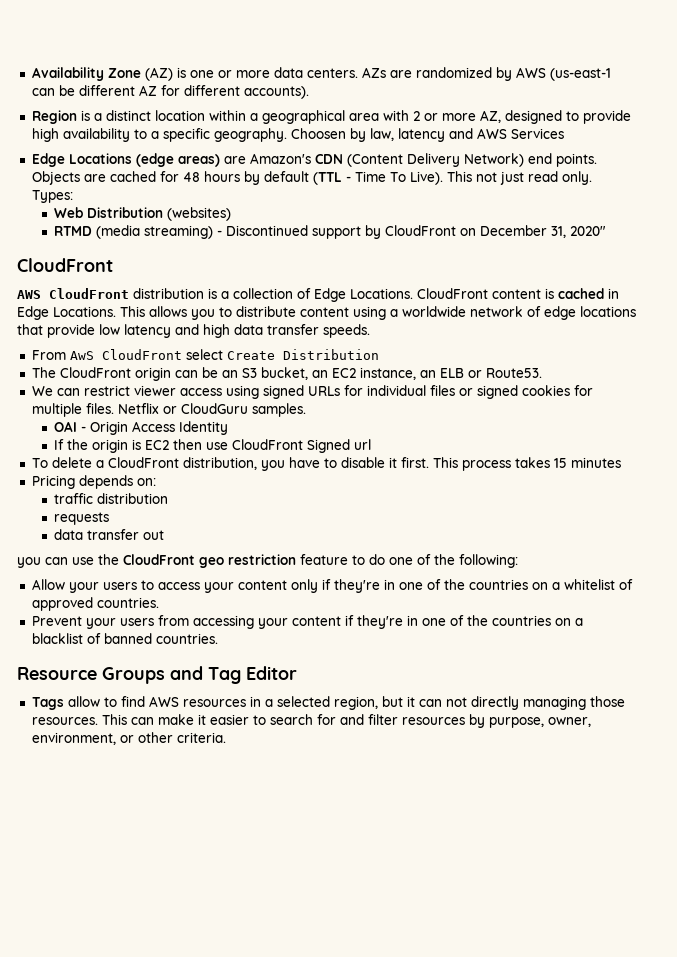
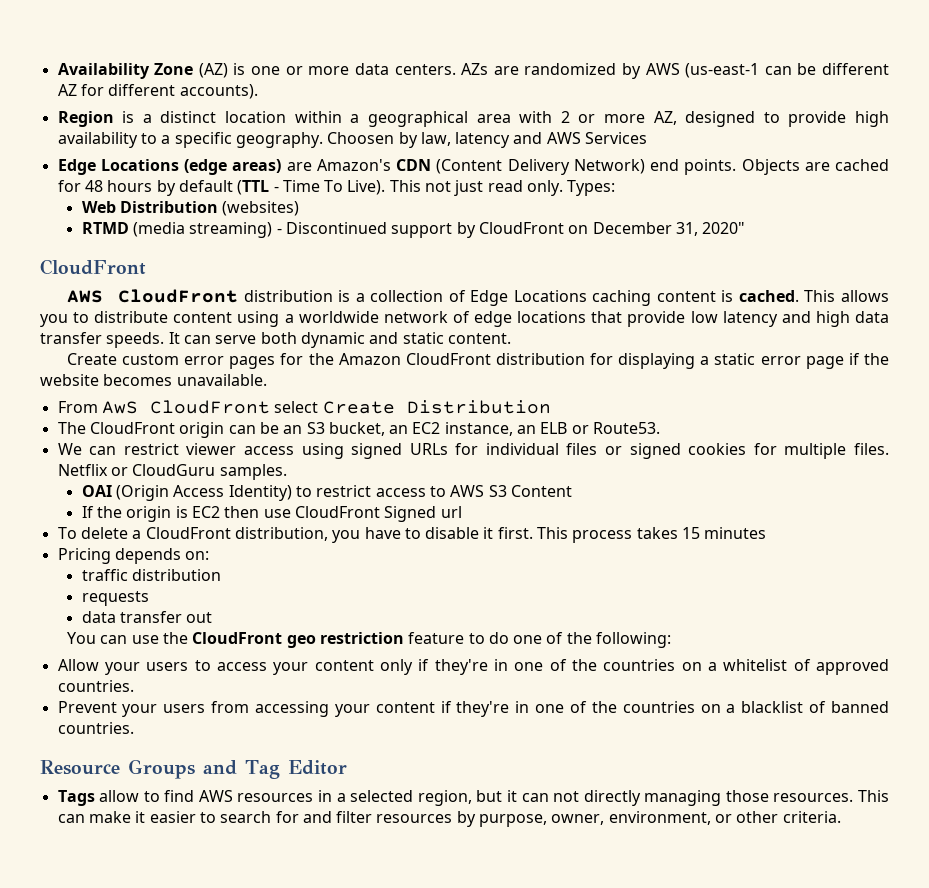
[350,288,619,299] [17,306,116,320] Locations. CloudFront content is cached in Edge Locations. -> [513,290,799,306] Locations caching content is cached.
(370, 331) none -> [168,332,511,348] [66,353,890,369] [40,374,267,386] It can serve both dynamic and static content. // Create custom error pages for the Amazon CloudFront distribution for displaying a static error page if the website becomes unavailable.
[80,421,228,435] - Origin Access Identity -> [116,485,573,501] (Origin Access Identity) to restrict access to AWS S3 Content
[17,557,41,568] you -> [66,632,96,644] You

